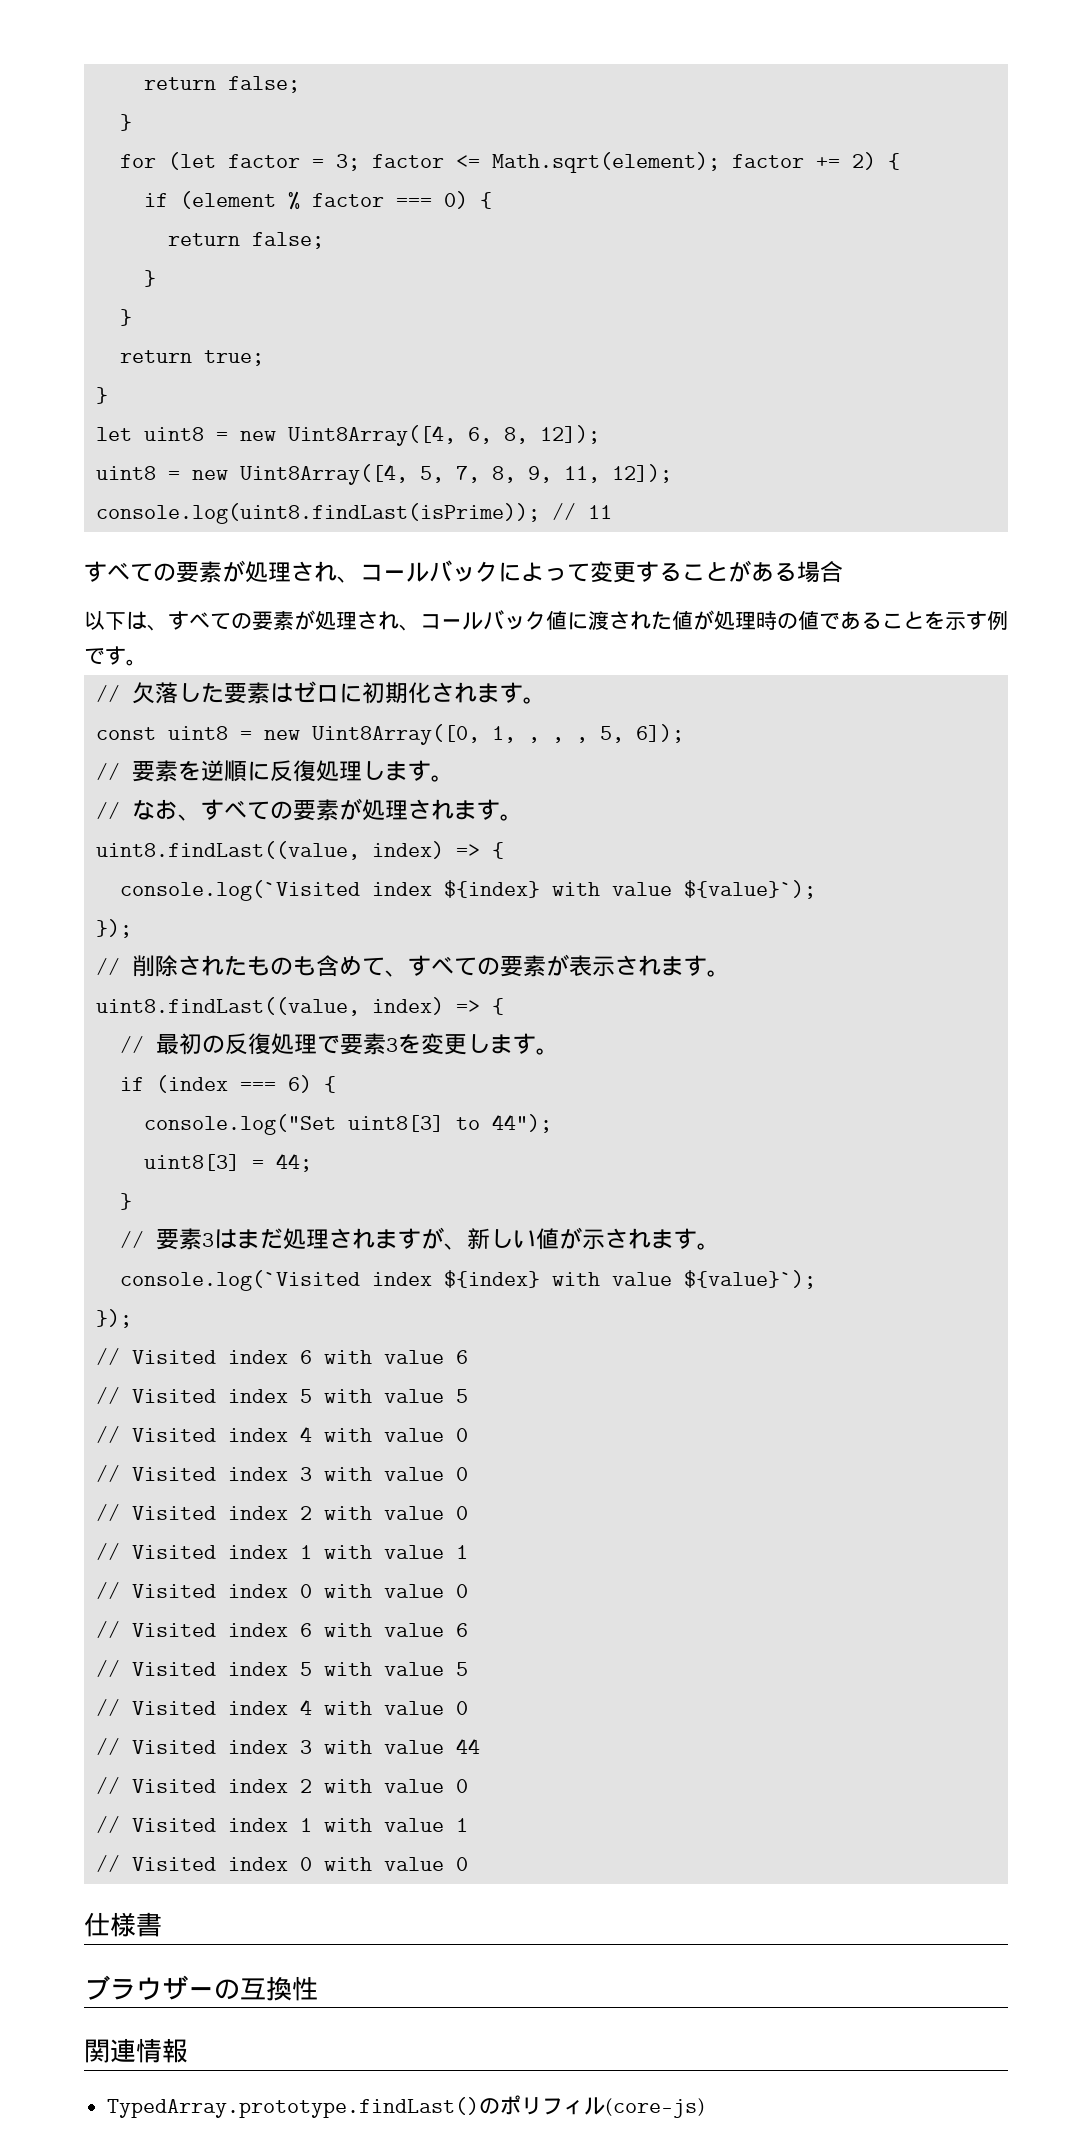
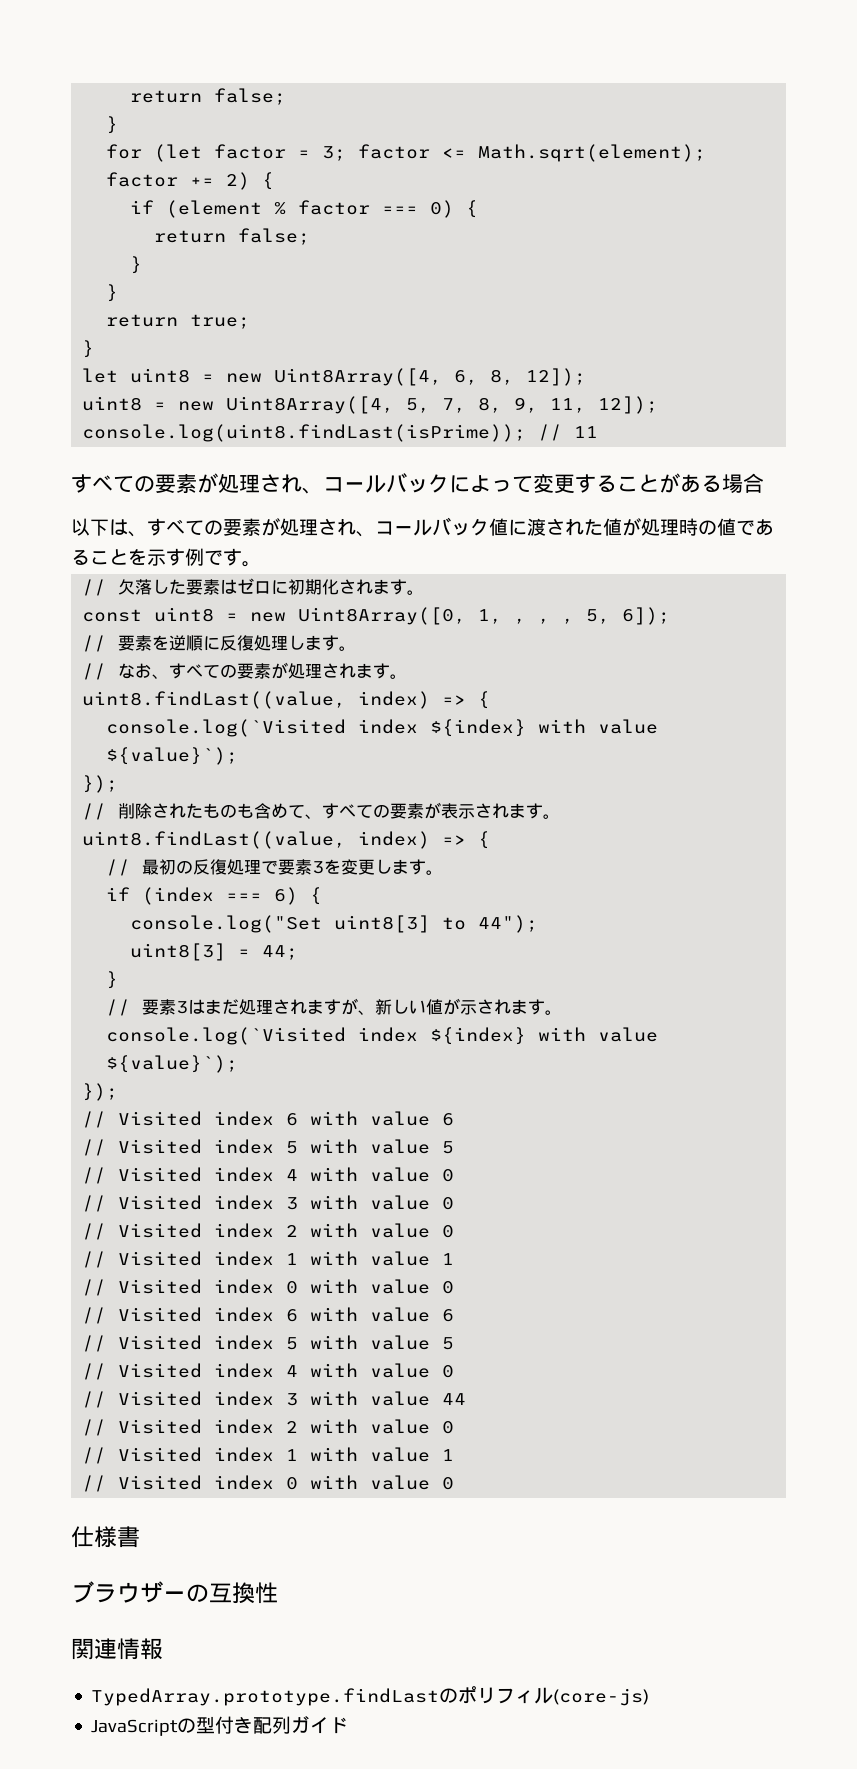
[106,2097,479,2118] TypedArray.prototype.findLast() -> [91,1688,440,1706] TypedArray.prototype.findLast
(705, 2108) none -> [91,1716,349,1736] // JavaScriptの型付き配列ガイド

